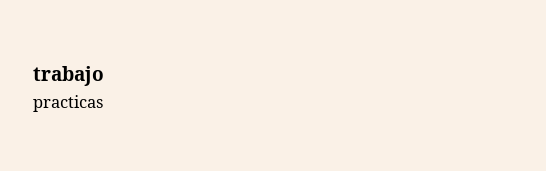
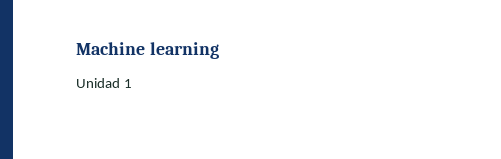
[33,66,104,86] [33,95,103,112] trabajo // practicas -> [76,42,219,59] [76,78,132,88] Machine learning // Unidad 1

